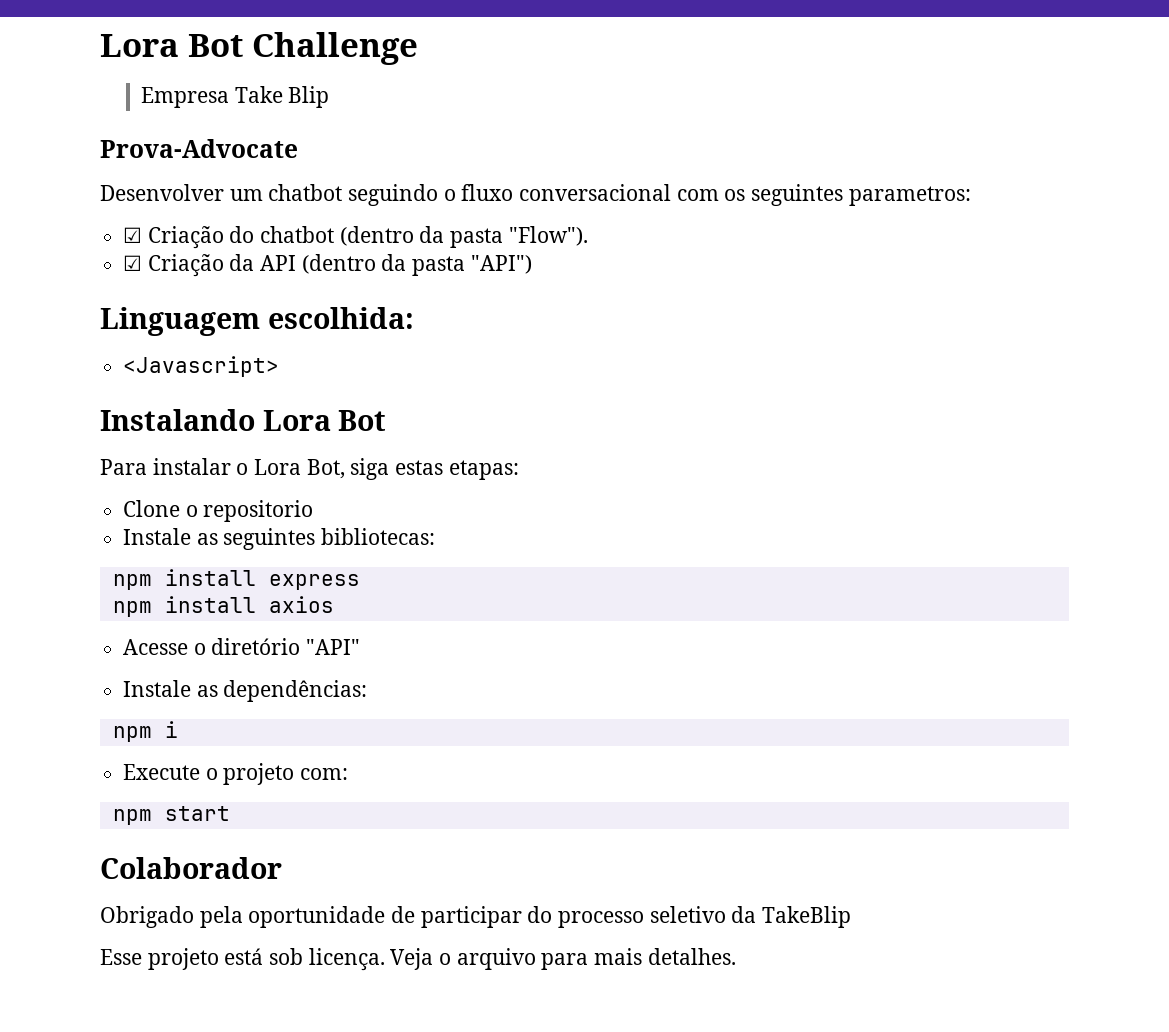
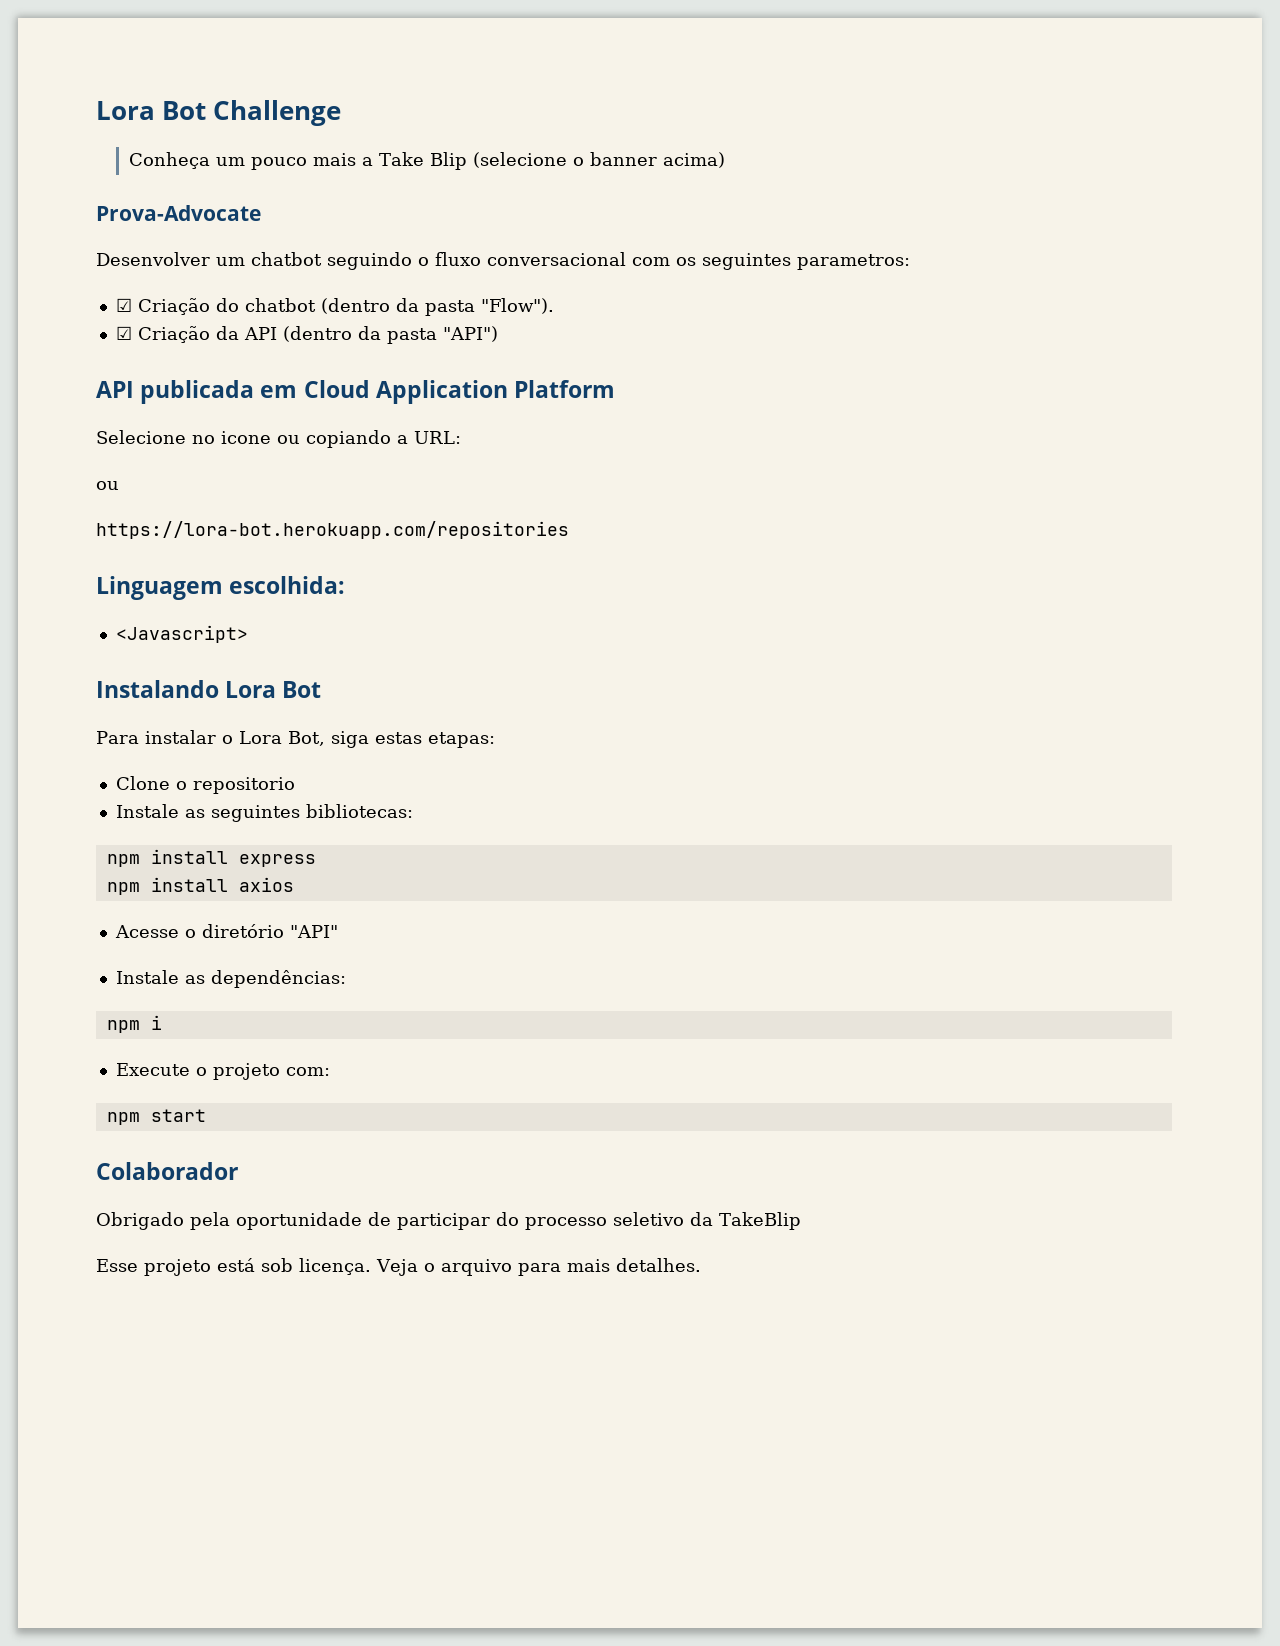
[141,86,330,108] Empresa Take Blip -> [128,152,725,170] Conheça um pouco mais a Take Blip (selecione o banner acima)
(532, 264) none -> [96,380,616,404] [96,430,461,448] [96,481,119,490] [96,521,569,539] // API publicada em Cloud Application Platform // Selecione no icone ou copiando a URL: // ou // https://lora-bot.herokuapp.com/repositories

